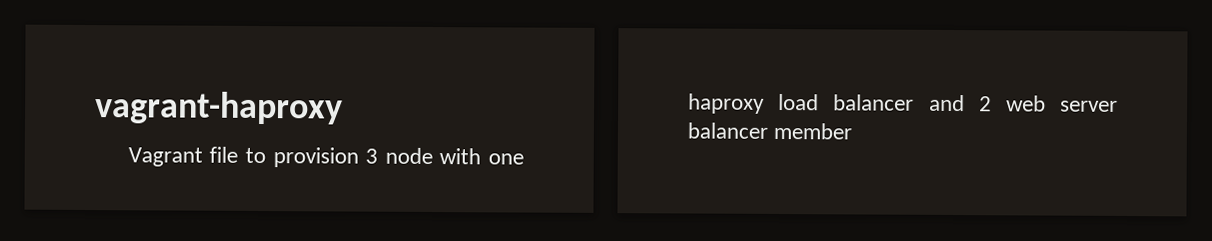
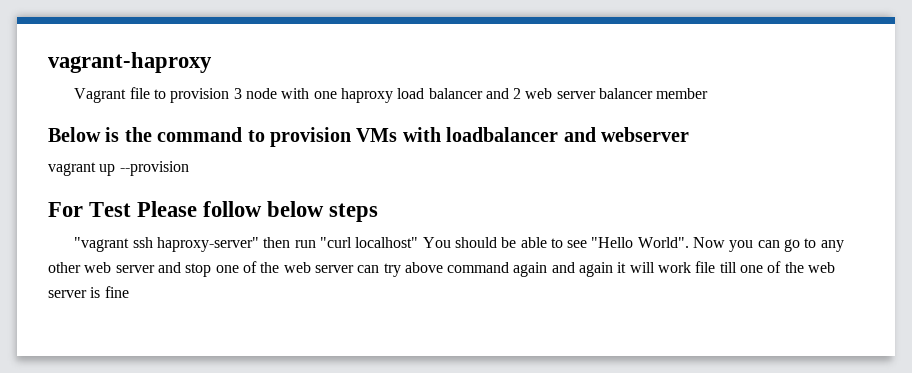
(853, 131) none -> [48,127,689,147] [48,161,189,176] [48,201,379,222] [74,237,844,252] [48,261,836,277] [48,286,129,298] // Below is the command to provision VMs with loadbalancer and webserver // vagrant up --provision // For Test Please follow below steps // "vagrant ssh haproxy-server" then run "curl localhost" You should be able to see "Hello World". Now you can go to any other web server and stop one of the web server can try above command again and again it will work file till one of the web server is fine

